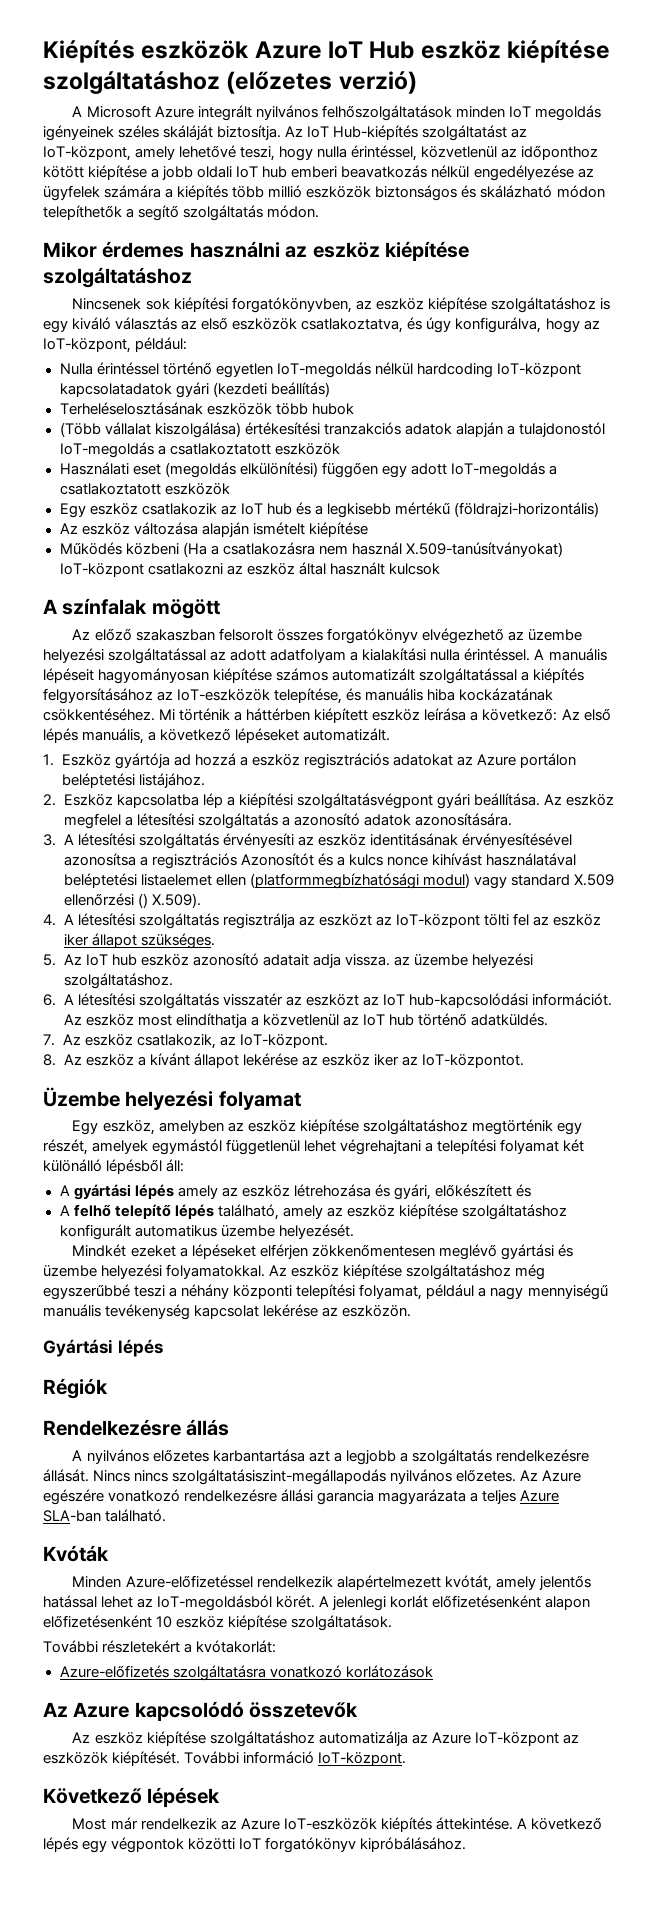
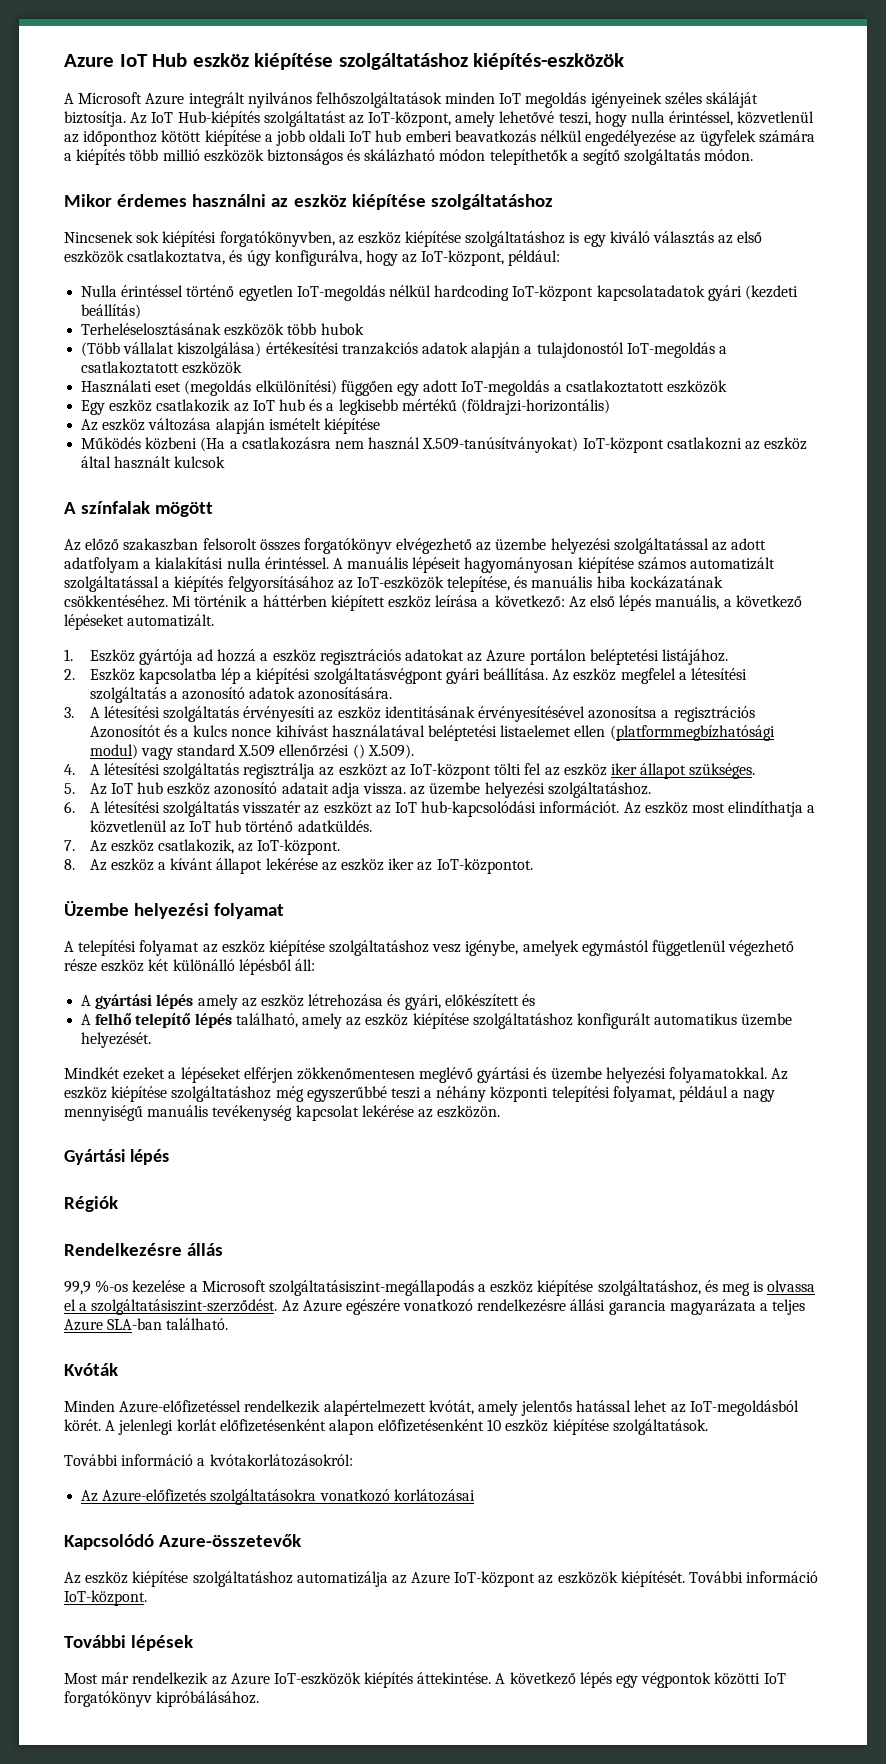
[43,40,250,63] Kiépítés eszközök -> (64, 60) none
[226,71,417,94] (előzetes verzió) -> [473,53,625,70] kiépítés-eszközök
[72,1119,582,1135] [43,1139,560,1155] Egy eszköz, amelyben az eszköz kiépítése szolgáltatáshoz megtörténik egy részét, amelyek egymástól függetlenül lehet végrehajtani a telepítési folyamat -> [64,940,795,956] [64,959,145,972] A telepítési folyamat az eszköz kiépítése szolgáltatáshoz vesz igénybe, amelyek egymástól függetlenül végezhető része eszköz
[72,1449,589,1465] [43,1469,517,1485] A nyilvános előzetes karbantartása azt a legjobb a szolgáltatás rendelkezésre állását. Nincs nincs szolgáltatásiszint-megállapodás nyilvános előzetes. -> [64,1280,816,1296] [64,1299,278,1315] 99,9 %-os kezelése a Microsoft szolgáltatásiszint-megállapodás a eszköz kiépítése szolgáltatáshoz, és meg is olvassa el a szolgáltatásiszint-szerződést.
[102,1640,277,1653] [59,1665,433,1681] [43,1701,359,1721] részletekért a kvótakorlát: // Azure-előfizetés szolgáltatásra vonatkozó korlátozások // Az Azure kapcsolódó összetevők -> [121,1454,353,1467] [81,1489,475,1505] [64,1534,302,1550] információ a kvótakorlátozásokról: // Az Azure-előfizetés szolgáltatásokra vonatkozó korlátozásai // Kapcsolódó Azure-összetevők
[43,1788,142,1804] Következő -> [64,1635,126,1648] További

